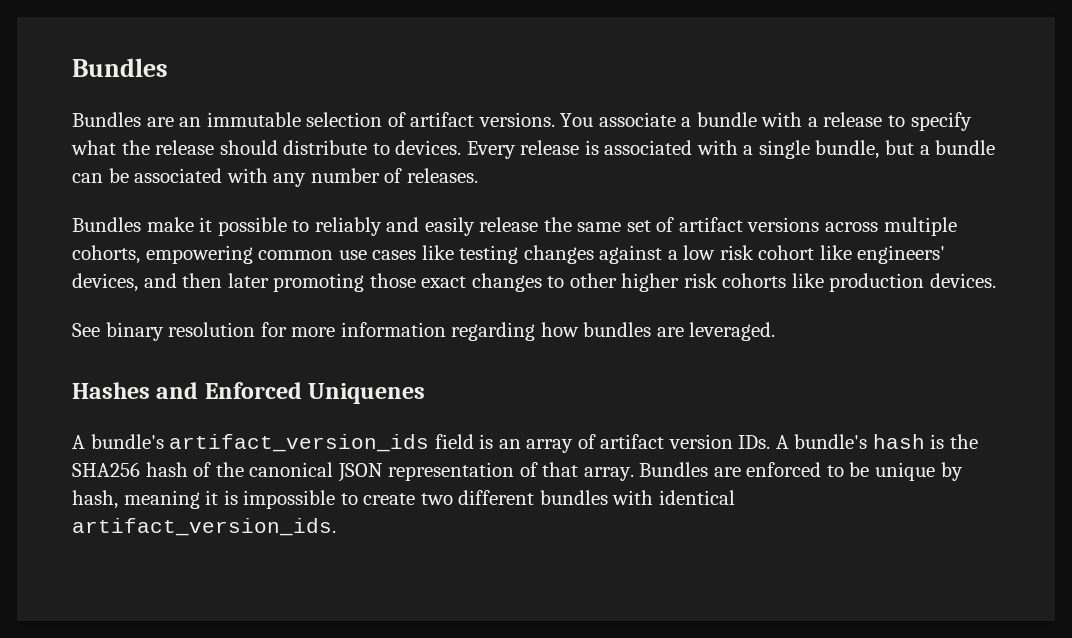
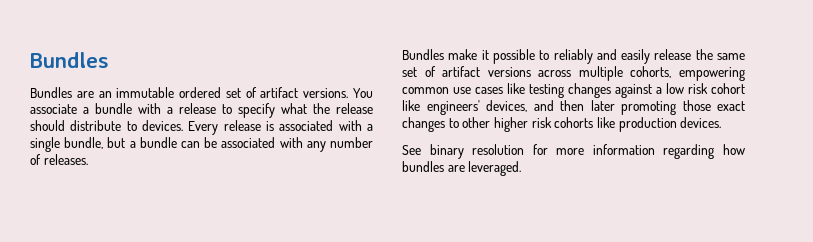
[306,112,383,127] selection -> [179,87,241,98] ordered set
[72,382,426,404] [72,434,979,453] [72,462,963,482] [72,490,735,509] [72,518,336,536] // Hashes and Enforced Uniquenes // A bundle's artifact_version_ids field is an array of artifact version IDs. A bundle's hash is the SHA256 hash of the canonical JSON representation of that array. Bundles are enforced to be unique by hash, meaning it is impossible to create two different bundles with identical artifact_version_ids. -> (522, 168) none

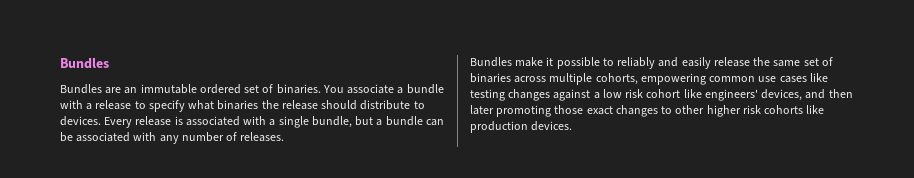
[260,87,349,98] artifact versions. -> [276,84,321,94] binaries.
(307, 108) none -> [217,100,259,110] binaries
[442,66,531,77] artifact versions -> [470,73,511,83] binaries
[402,144,745,159] [402,161,522,176] // See binary resolution for more information regarding how bundles are leveraged. -> (573, 126) none

